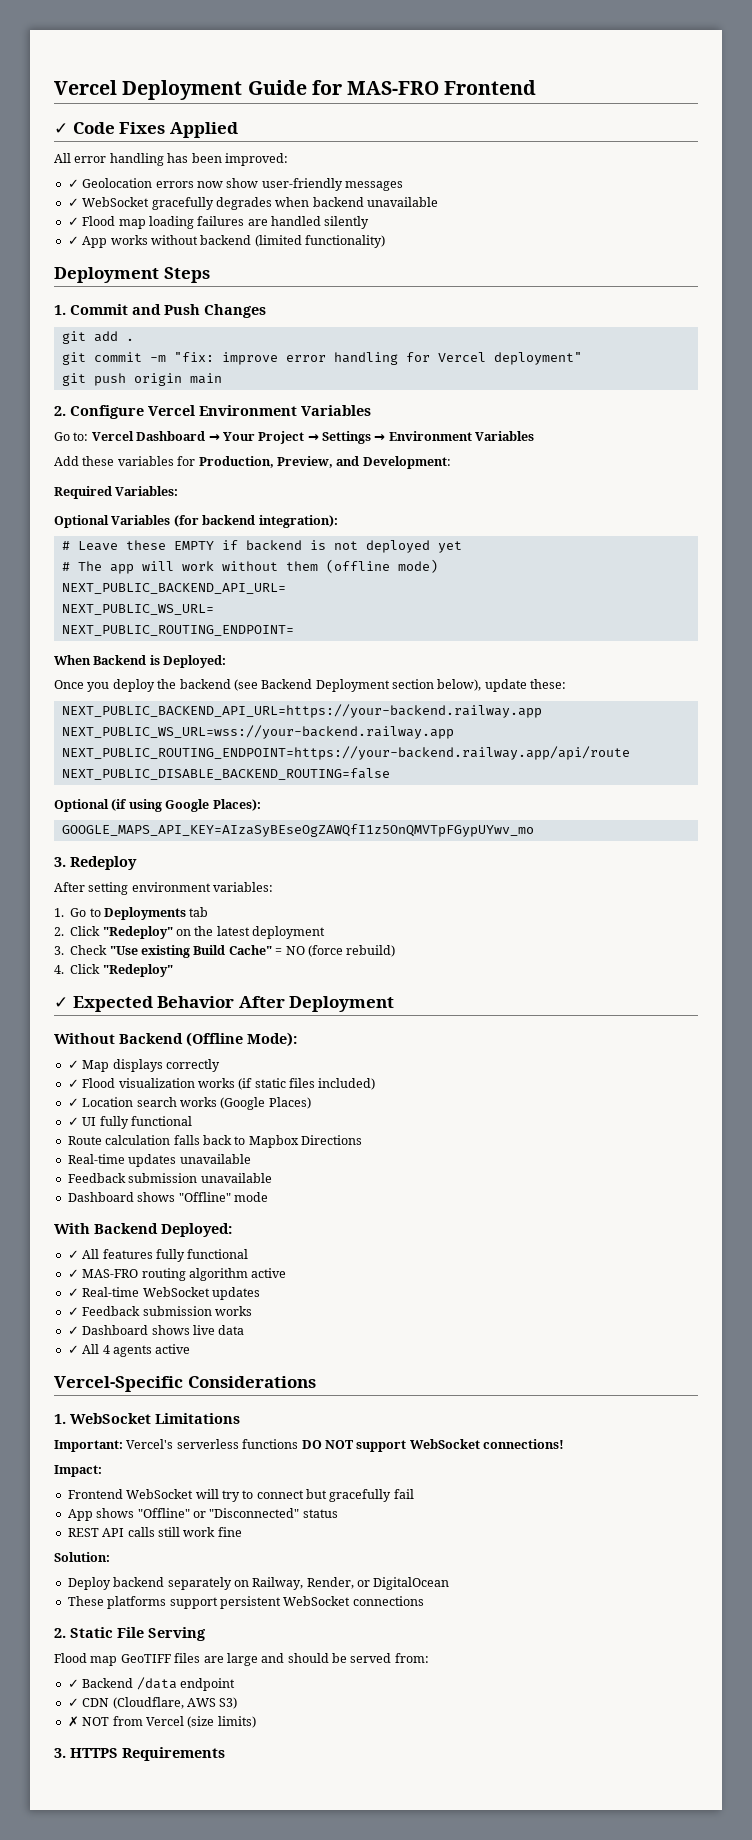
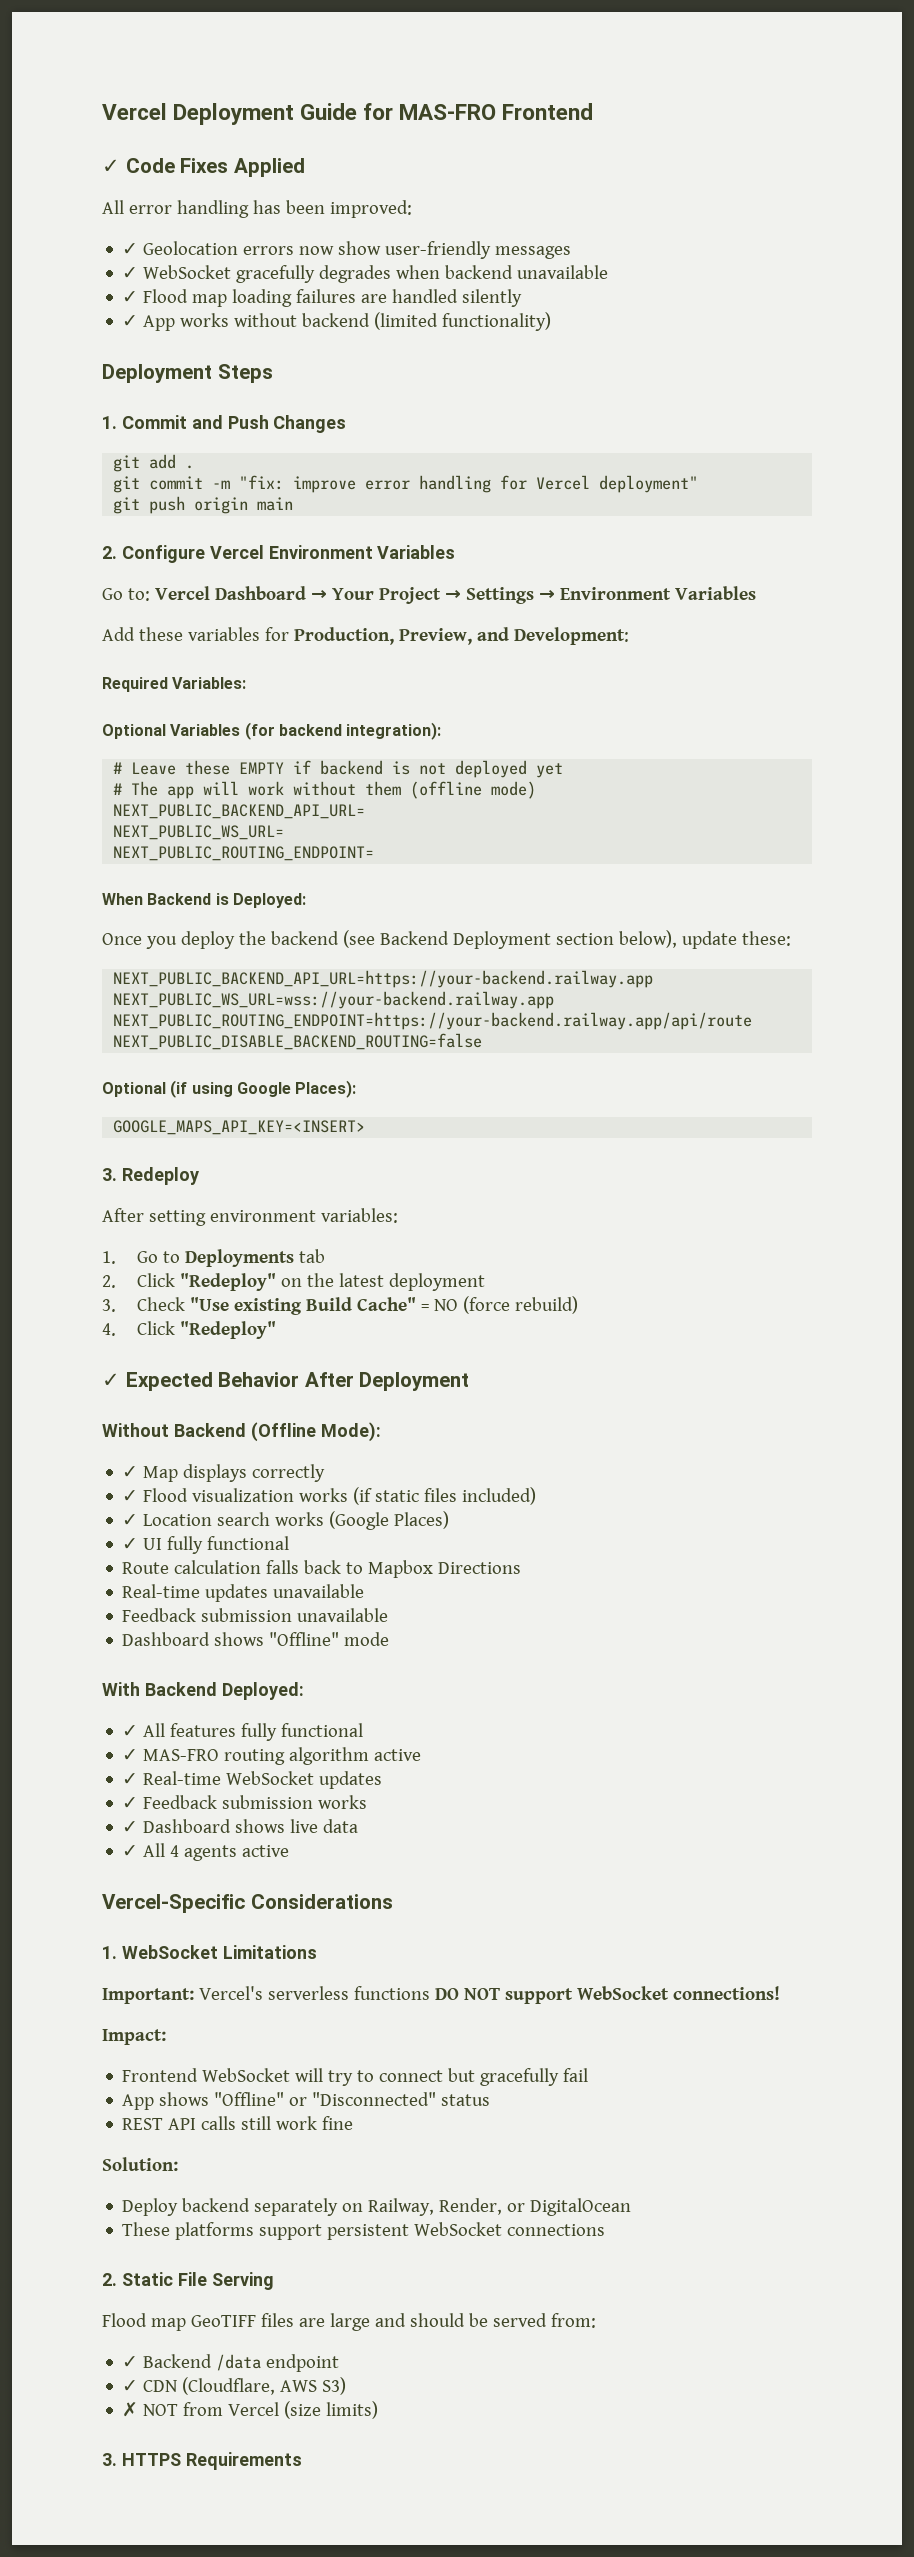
[61,824,534,837] GOOGLE_MAPS_API_KEY=AIzaSyBEseOgZAWQfI1z5OnQMVTpFGypUYwv_mo -> [113,1120,366,1135] GOOGLE_MAPS_API_KEY=<INSERT>

